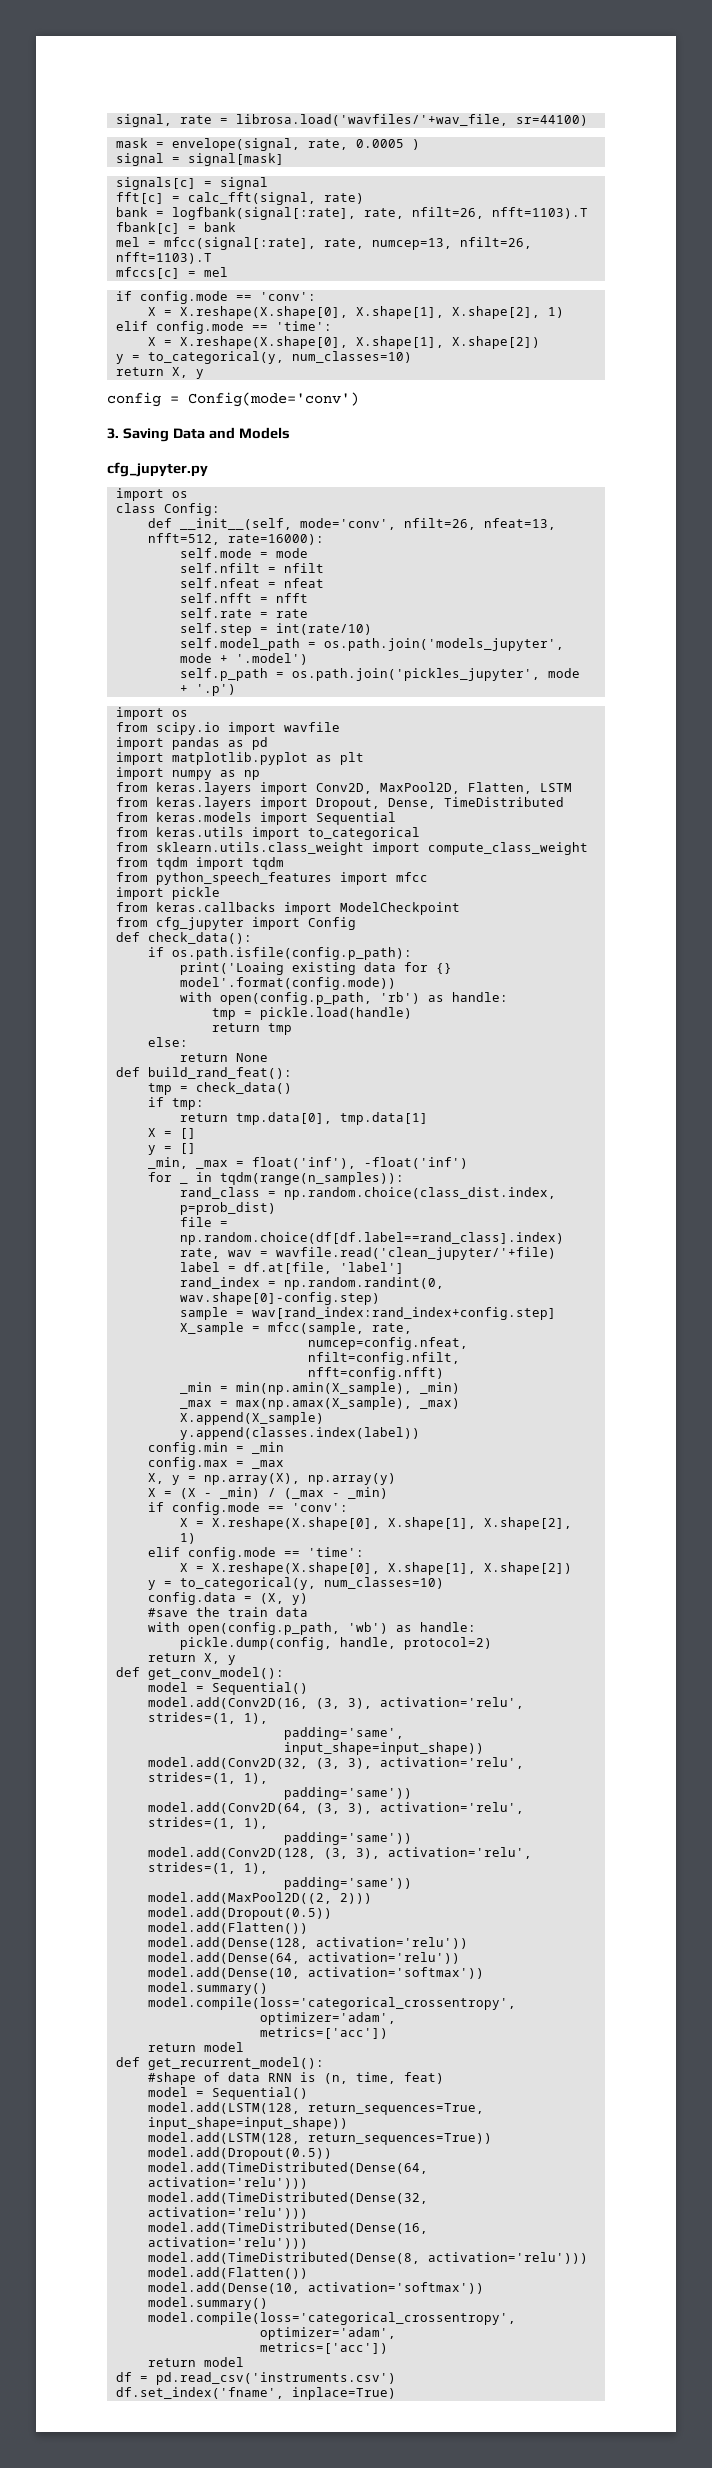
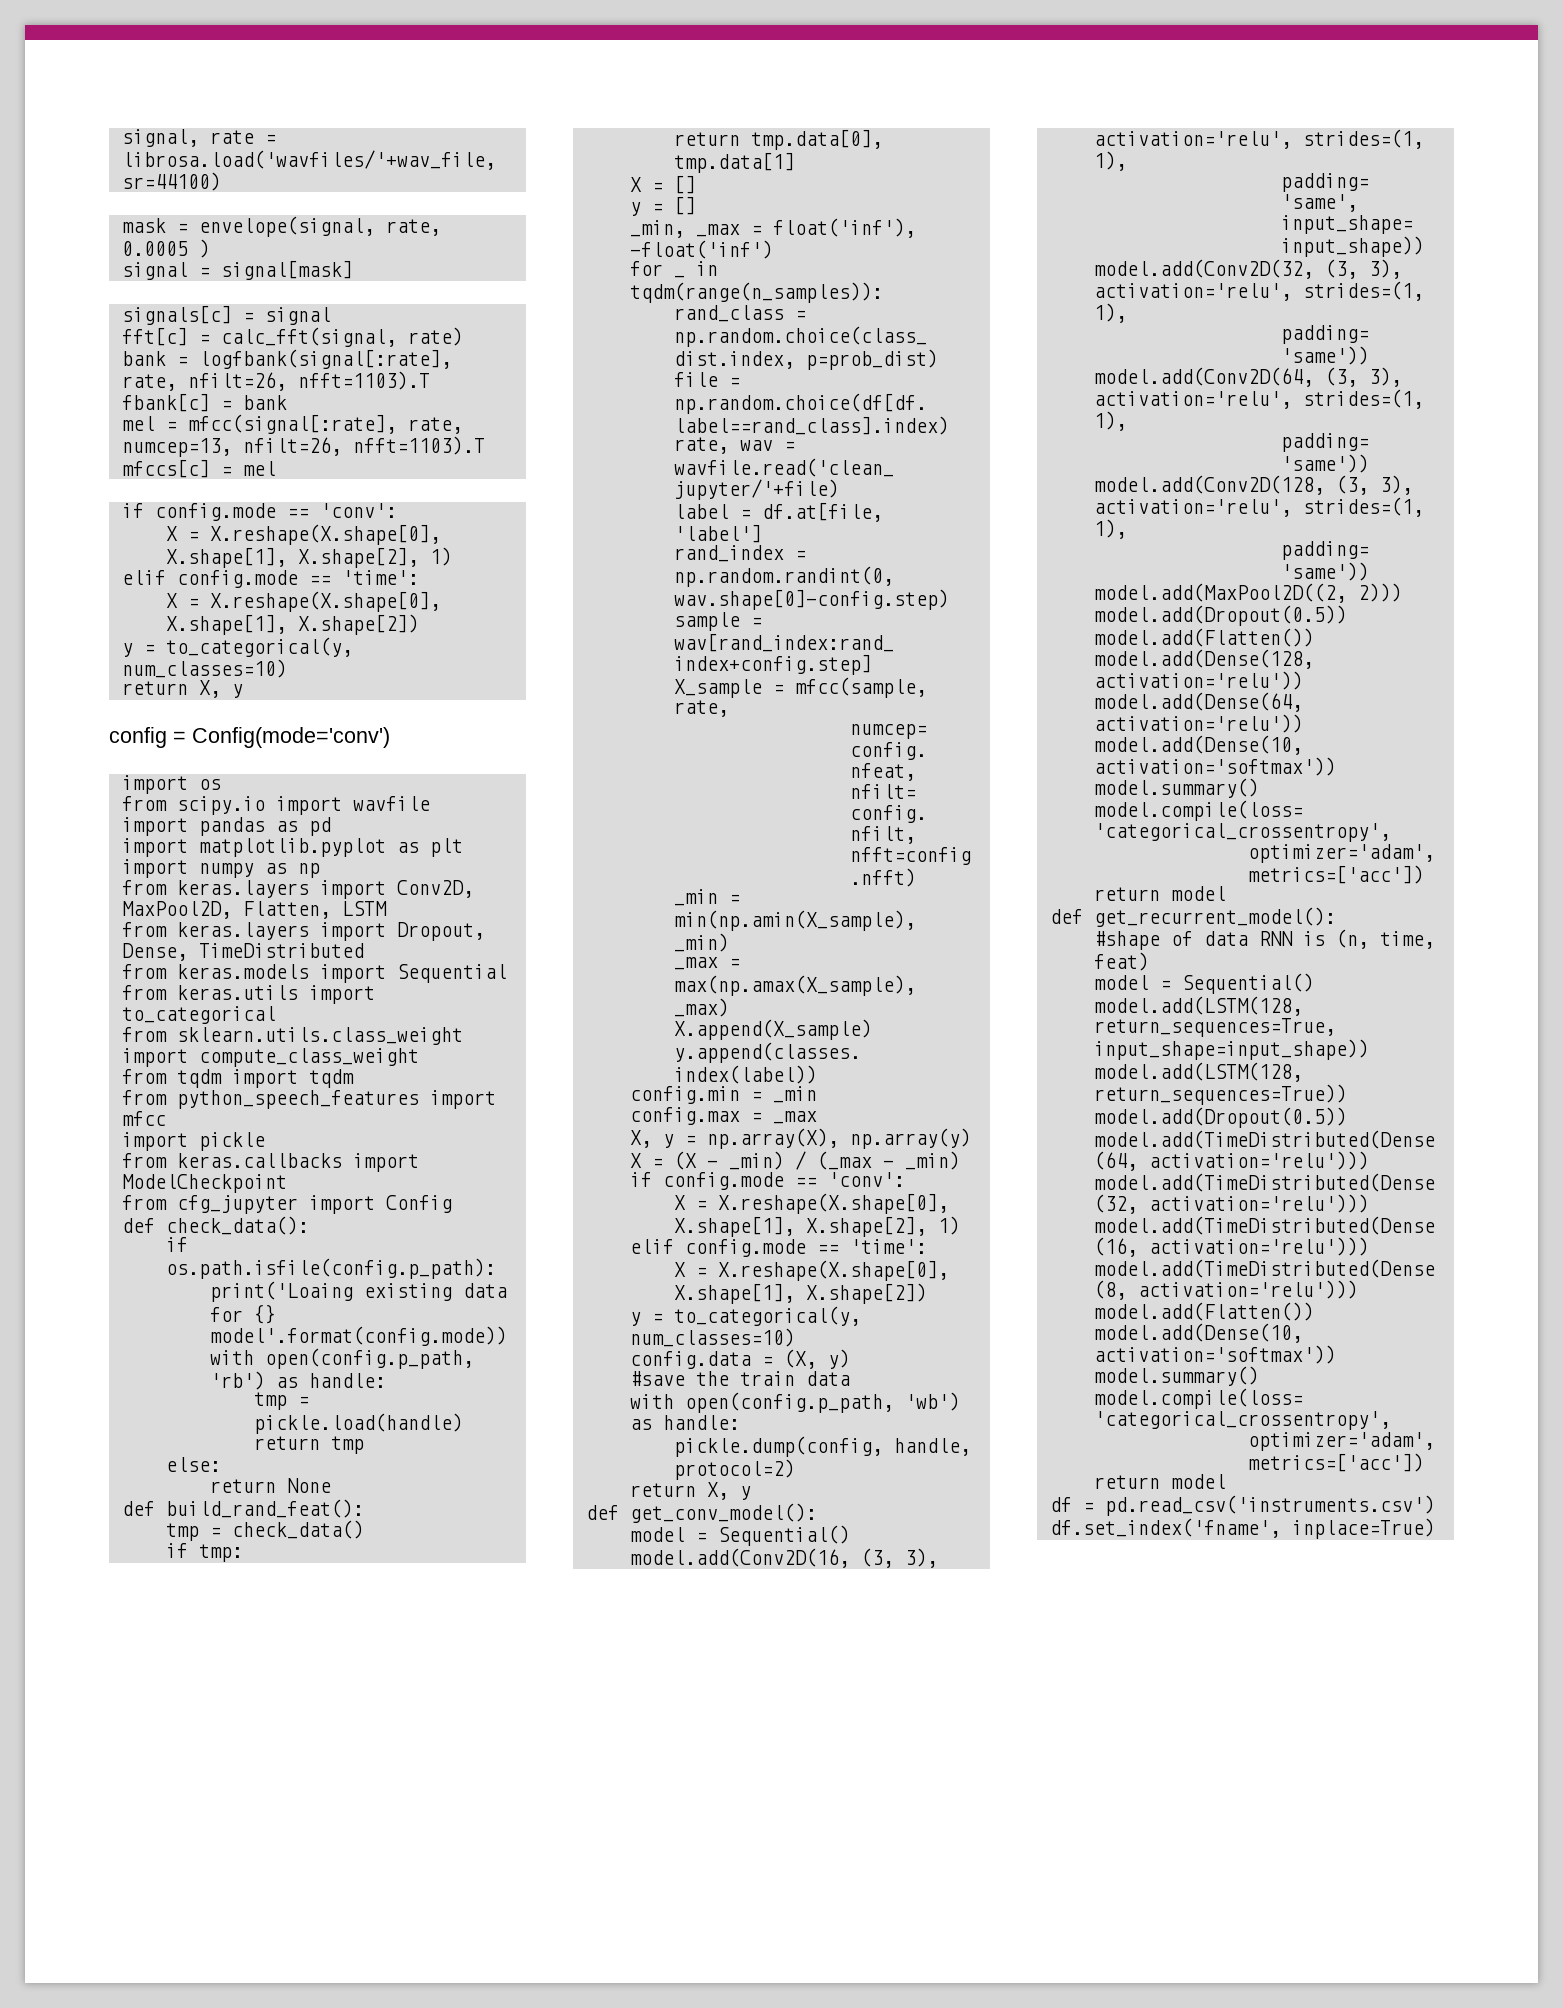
[107,427,290,442] [107,462,208,477] [116,488,189,501] [116,503,221,516] [148,518,557,530] [148,533,325,545] [180,548,309,558] [180,563,325,573] [180,578,325,588] [180,593,309,603] [180,608,309,618] [180,623,373,636] [180,638,565,651] [180,653,309,665] [180,668,581,681] [180,684,237,696] // 3. Saving Data and Models // cfg_jupyter.py // import os // class Config: // def __init__(self, mode='conv', nfilt=26, nfeat=13, nfft=512, rate=16000): // self.mode = mode // self.nfilt = nfilt // self.nfeat = nfeat // self.nfft = nfft // self.rate = rate // self.step = int(rate/10) // self.model_path = os.path.join('models_jupyter', mode + '.model') // self.p_path = os.path.join('pickles_jupyter', mode + '.p') -> (390, 737) none

